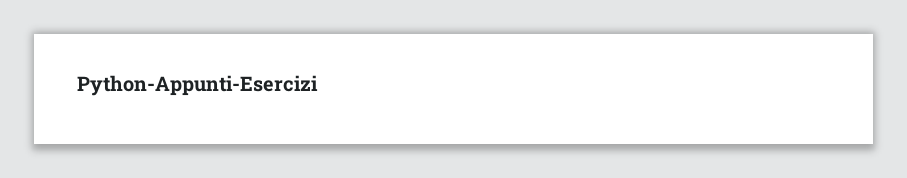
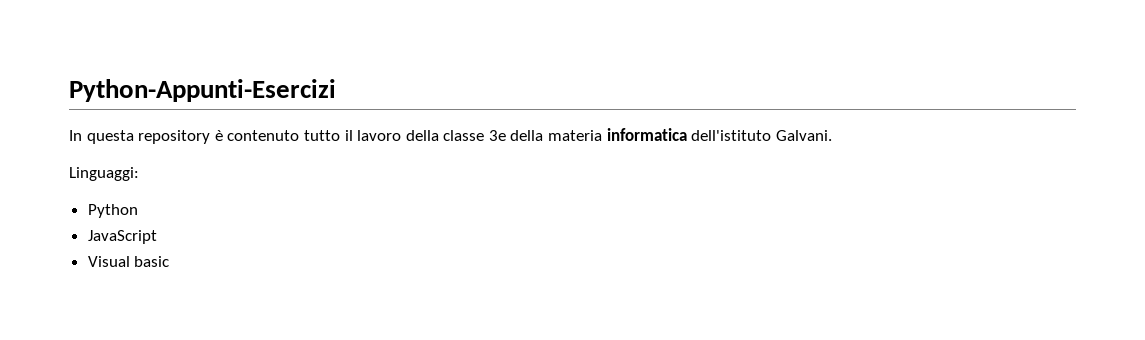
(318, 85) none -> [69,128,832,144] [69,167,139,181] [87,204,138,218] [87,230,157,244] [87,256,170,267] // In questa repository è contenuto tutto il lavoro della classe 3e della materia informatica dell'istituto Galvani. // Linguaggi: // Python // JavaScript // Visual basic

